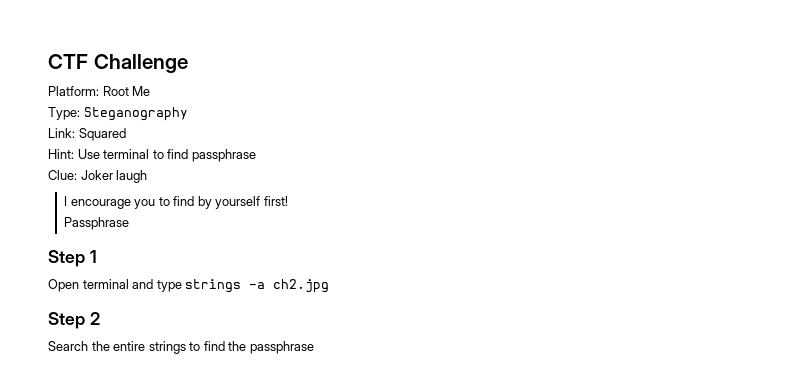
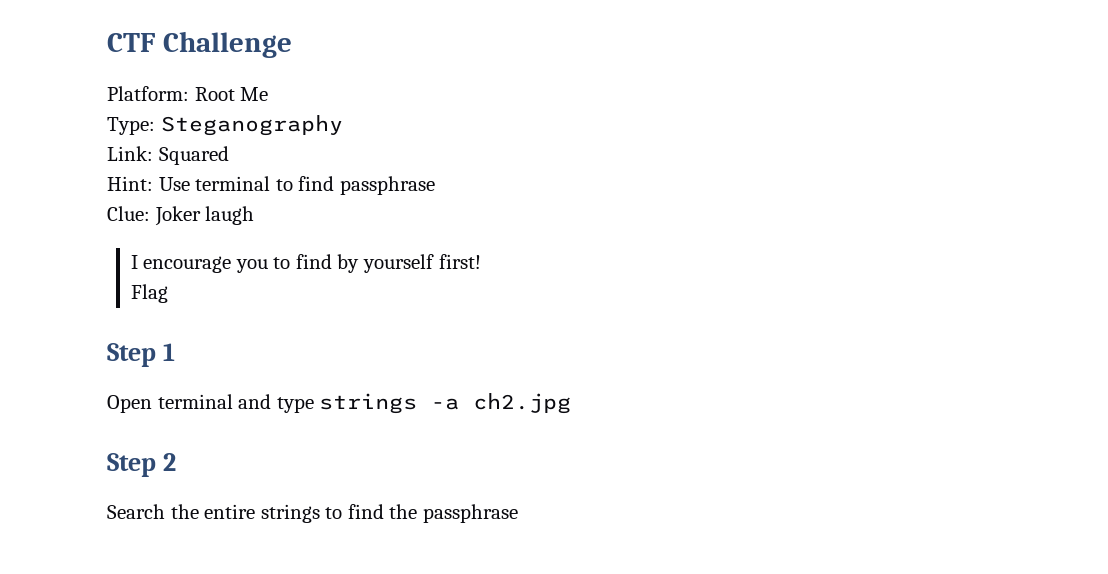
[64,217,130,230] Passphrase -> [130,284,168,303] Flag

